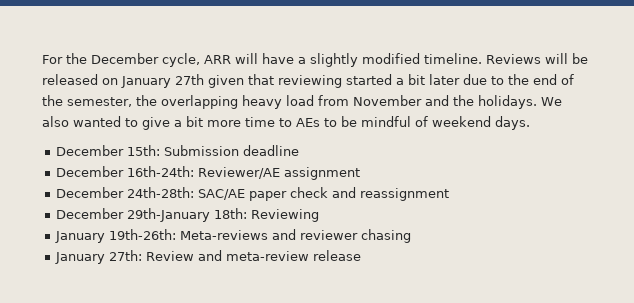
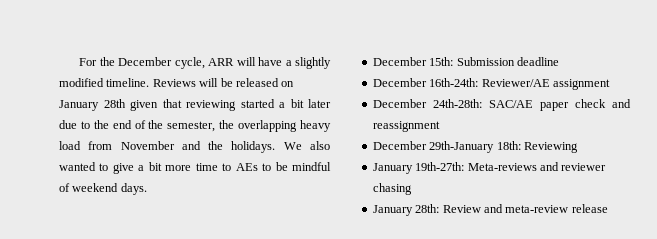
[175,74,204,85] 27th -> [103,99,126,108] 28th
[109,229,177,240] 19th-26th: -> [415,162,465,171] 19th-27th:
[109,250,143,261] 27th: -> [415,204,440,213] 28th:

